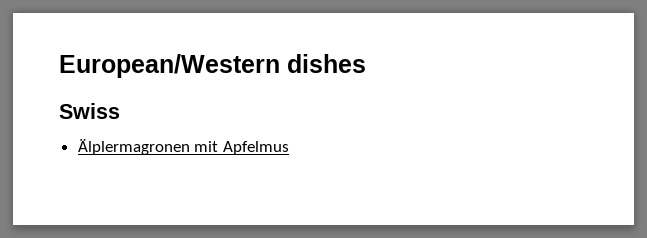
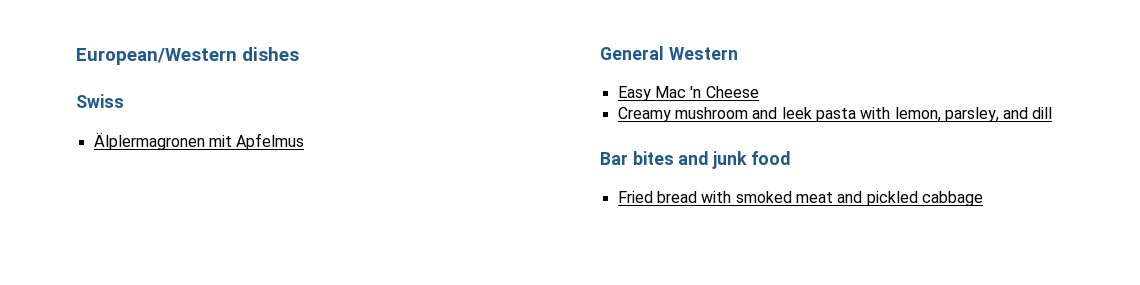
(289, 148) none -> [600,46,738,60] [617,86,759,101] [617,107,1053,122] [600,151,790,169] [617,191,983,206] // General Western // Easy Mac 'n Cheese // Creamy mushroom and leek pasta with lemon, parsley, and dill // Bar bites and junk food // Fried bread with smoked meat and pickled cabbage

